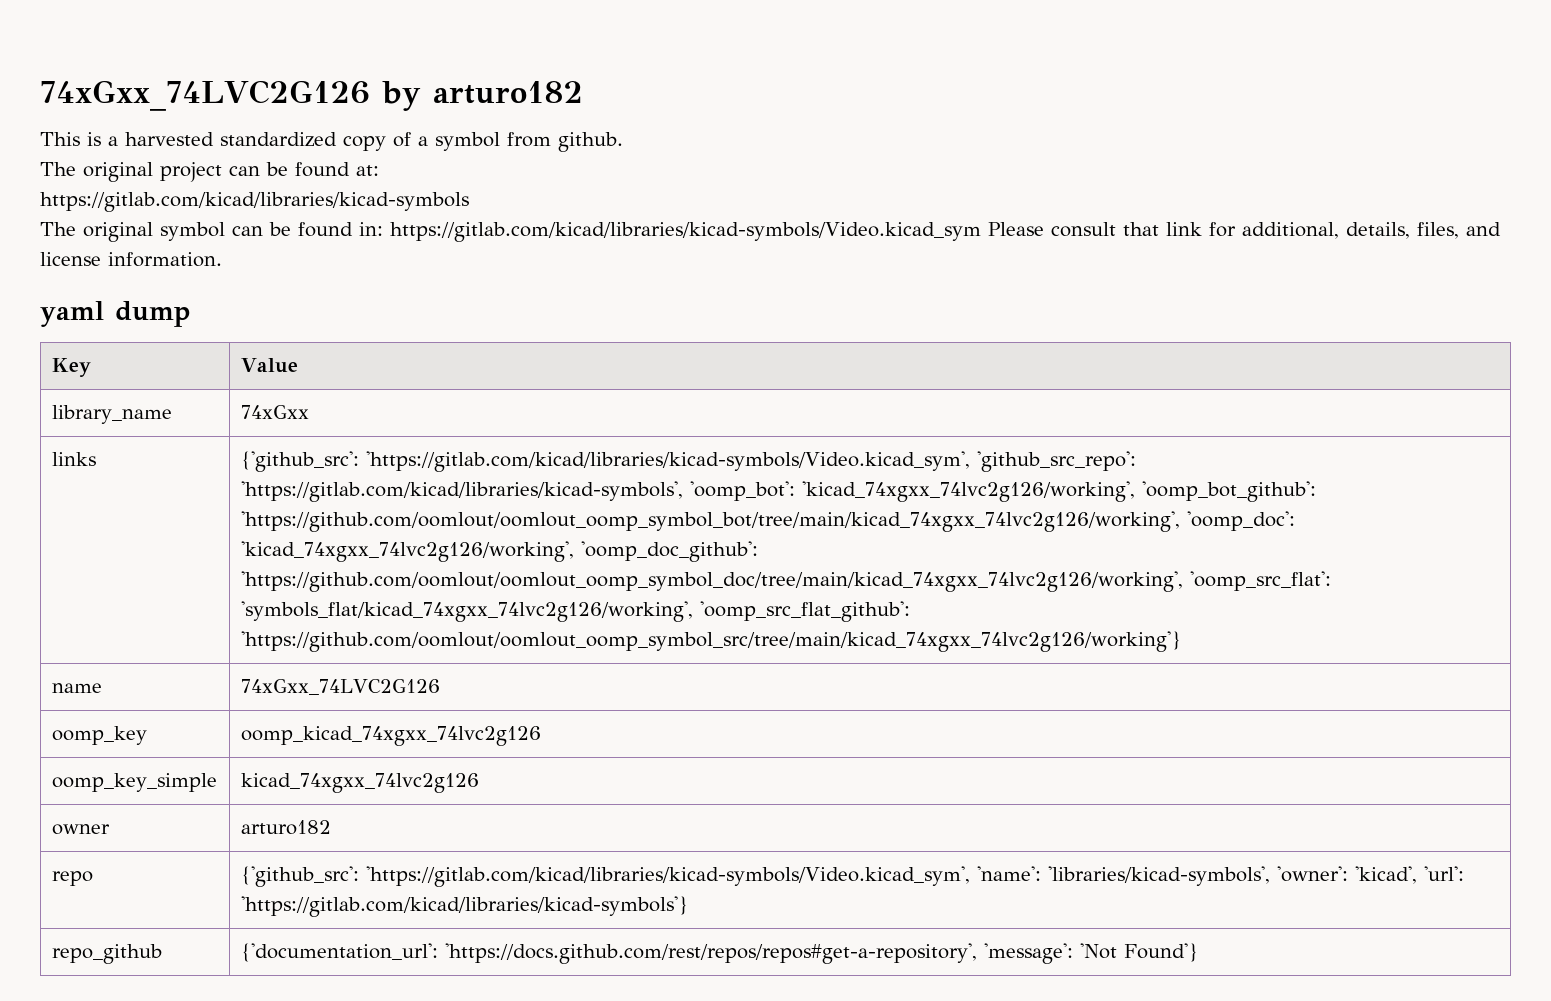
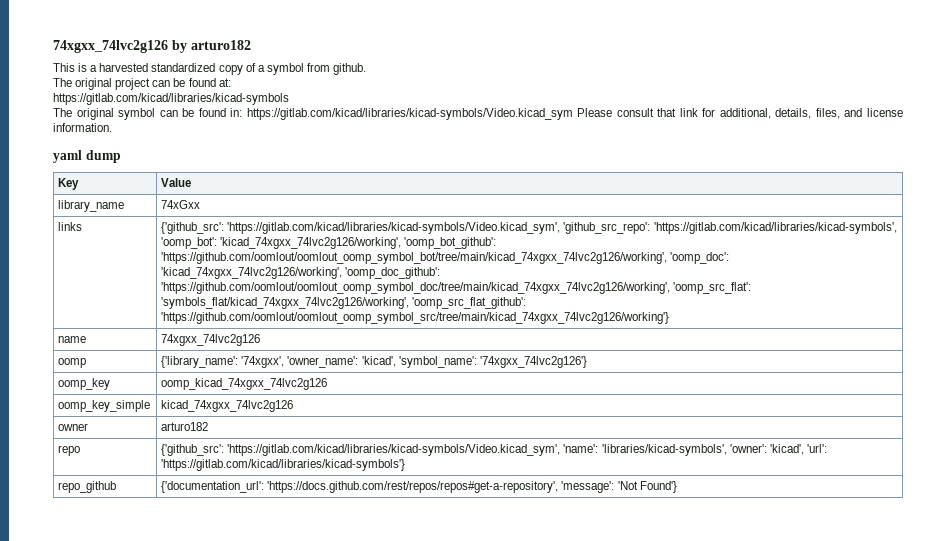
[40,80,370,111] 74xGxx_74LVC2G126 -> [53,40,168,53] 74xgxx_74lvc2g126
[240,679,440,695] 74xGxx_74LVC2G126 -> [161,334,261,346] [58,358,87,368] [161,356,587,368] 74xgxx_74lvc2g126 // oomp | {'library_name': '74xgxx', 'owner_name': 'kicad', 'symbol_name': '74xgxx_74lvc2g126'}

